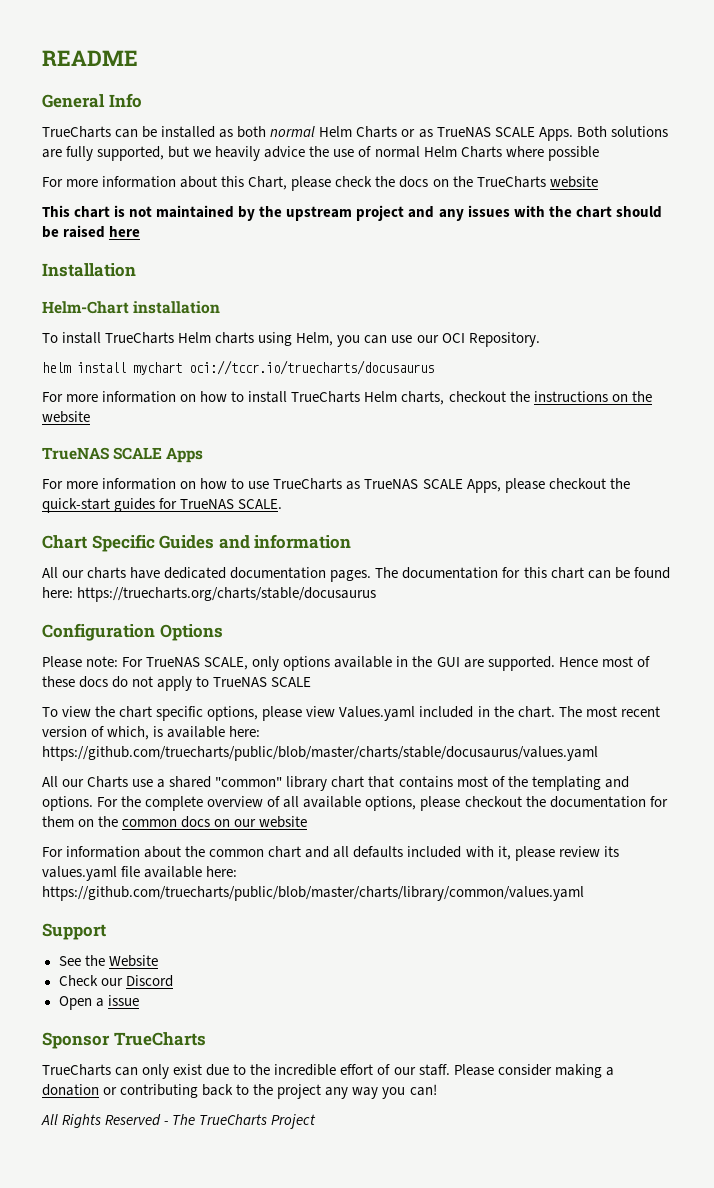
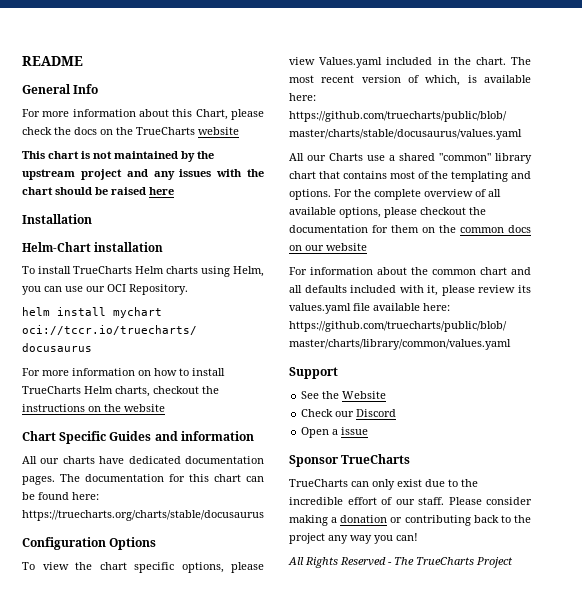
[42,126,668,141] [42,146,599,161] // TrueCharts can be installed as both normal Helm Charts or as TrueNAS SCALE Apps. Both solutions are fully supported, but we heavily advice the use of normal Helm Charts where possible -> (99, 89) none
[42,447,204,463] [42,478,630,493] [42,498,283,513] // TrueNAS SCALE Apps // For more information on how to use TrueCharts as TrueNAS SCALE Apps, please checkout the quick-start guides for TrueNAS SCALE. -> (165, 408) none
[42,656,650,671] [42,676,312,691] // Please note: For TrueNAS SCALE, only options available in the GUI are supported. Hence most of these docs do not apply to TrueNAS SCALE -> (157, 543) none

